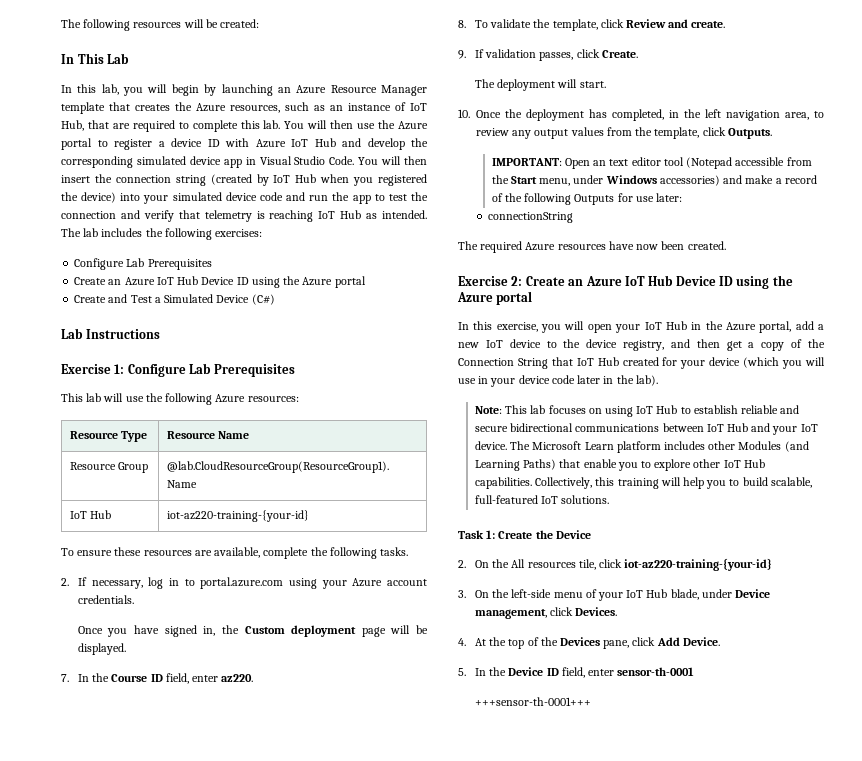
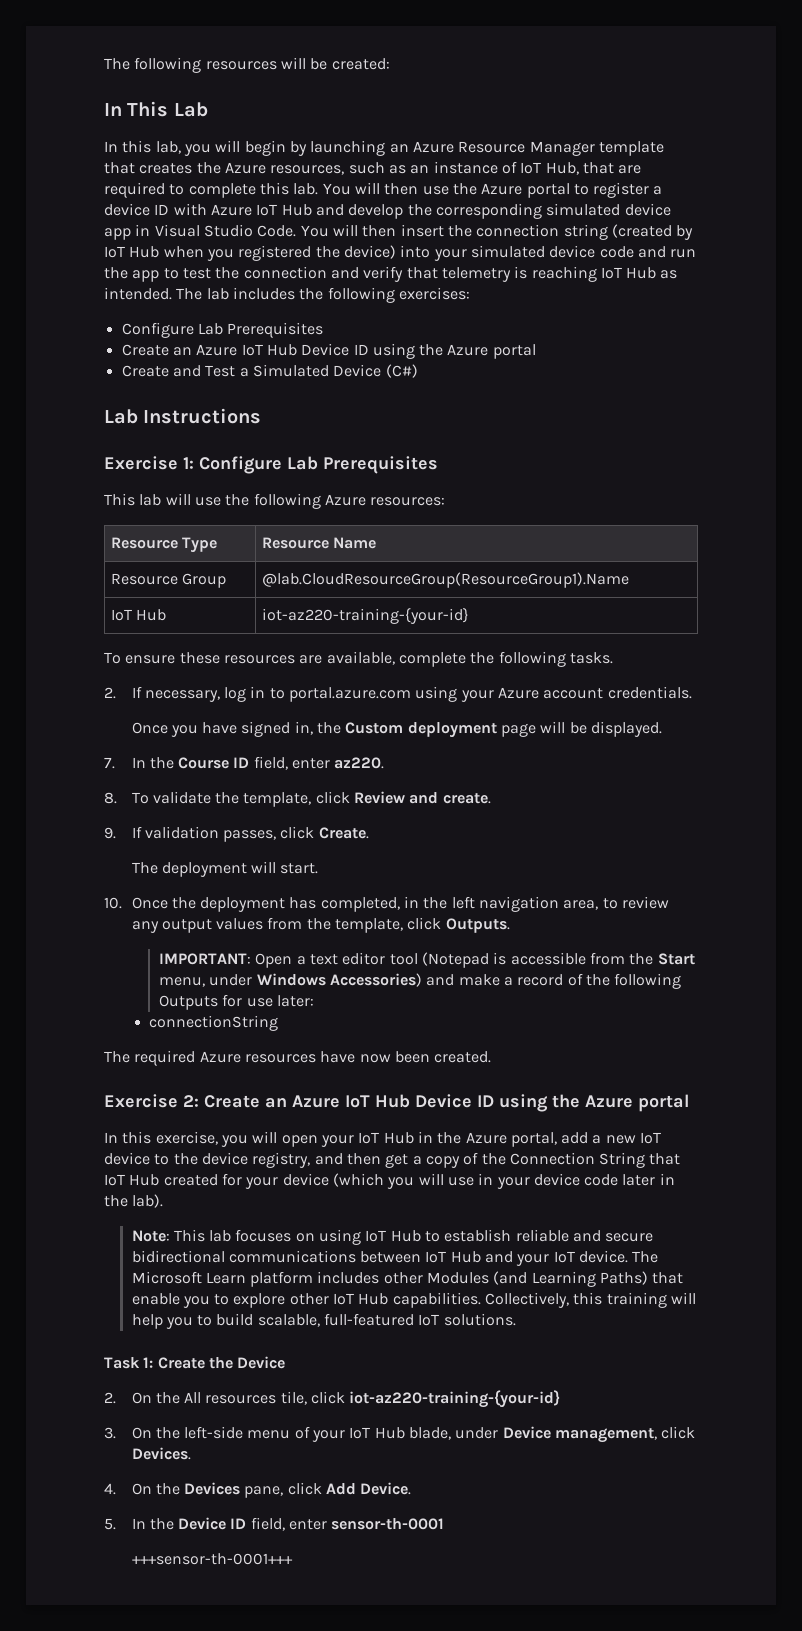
[593,160,607,166] an -> [296,956,306,965] a
(733, 163) none -> [493,952,507,965] is
[659,175,720,186] accessories) -> [330,973,423,987] Accessories)
[474,637,539,649] At the top of -> [131,1483,152,1495] On

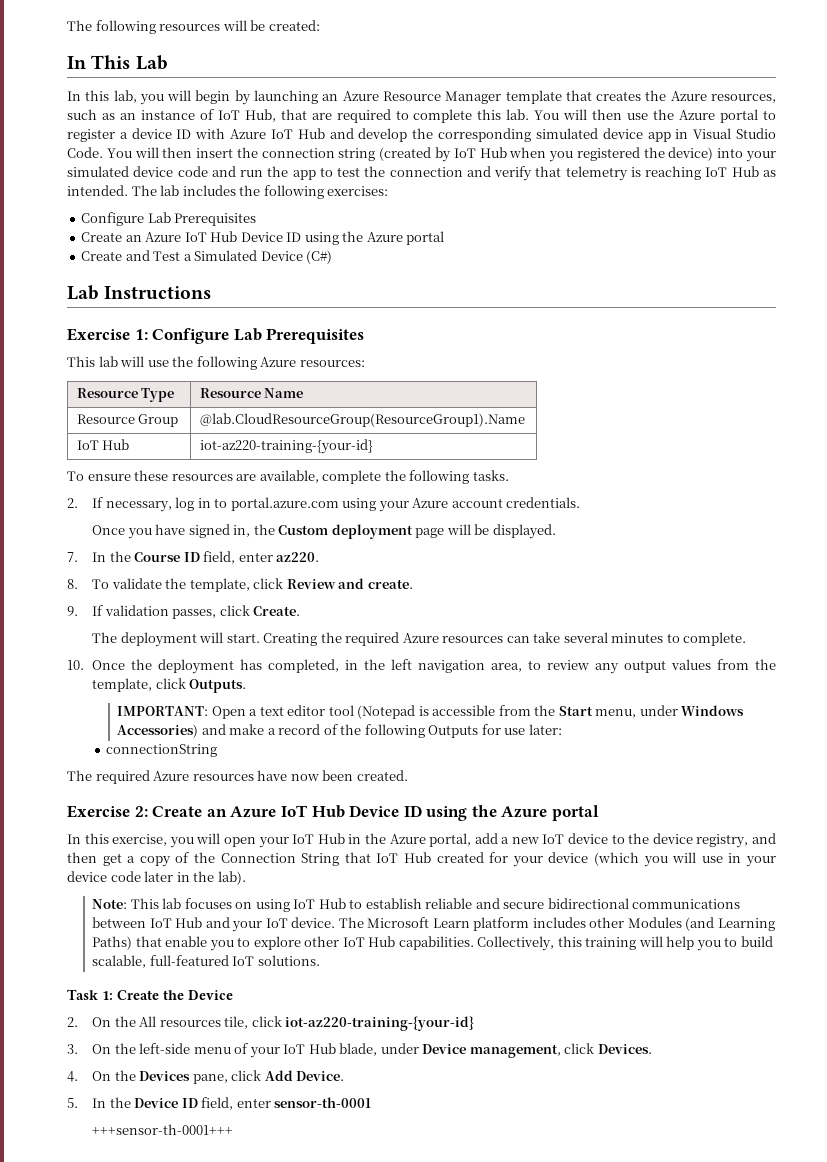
(319, 868) none -> [263,632,747,646] Creating the required Azure resources can take several minutes to complete.

